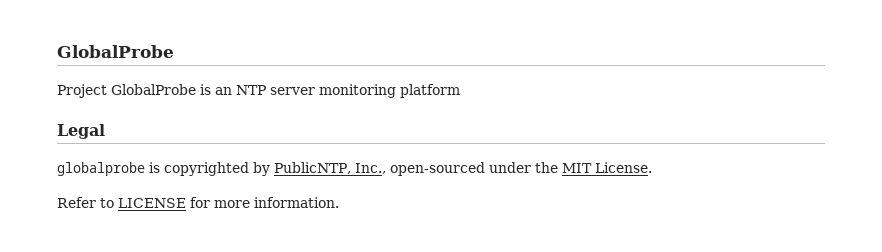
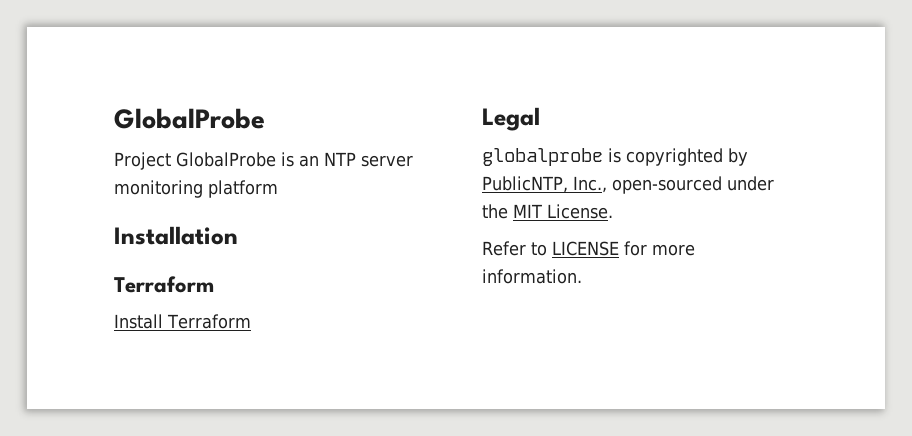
(460, 91) none -> [114,226,238,245] [114,276,214,293] [114,314,251,329] // Installation // Terraform // Install Terraform

